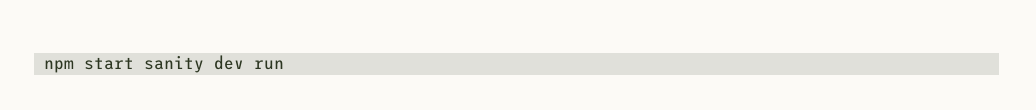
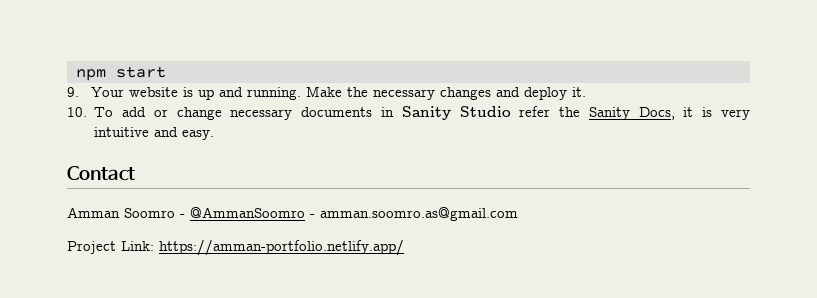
[144,55,285,73] sanity dev run -> [67,86,586,100] [67,106,750,120] [94,127,215,140] [67,166,135,181] [67,207,518,221] [67,239,404,256] // 9. Your website is up and running. Make the necessary changes and deploy it. // 10. To add or change necessary documents in Sanity Studio refer the Sanity Docs, it is very intuitive and easy. // Contact // Amman Soomro - @AmmanSoomro - amman.soomro.as@gmail.com // Project Link: https://amman-portfolio.netlify.app/

